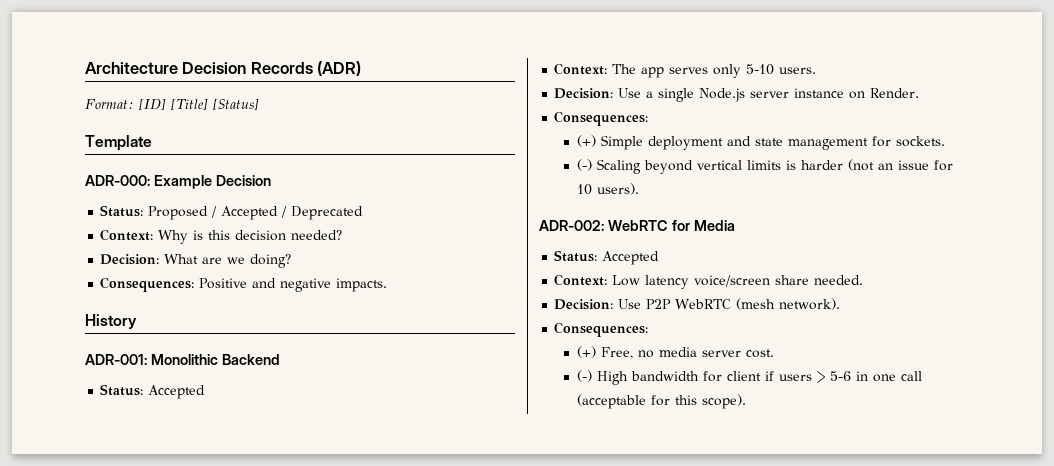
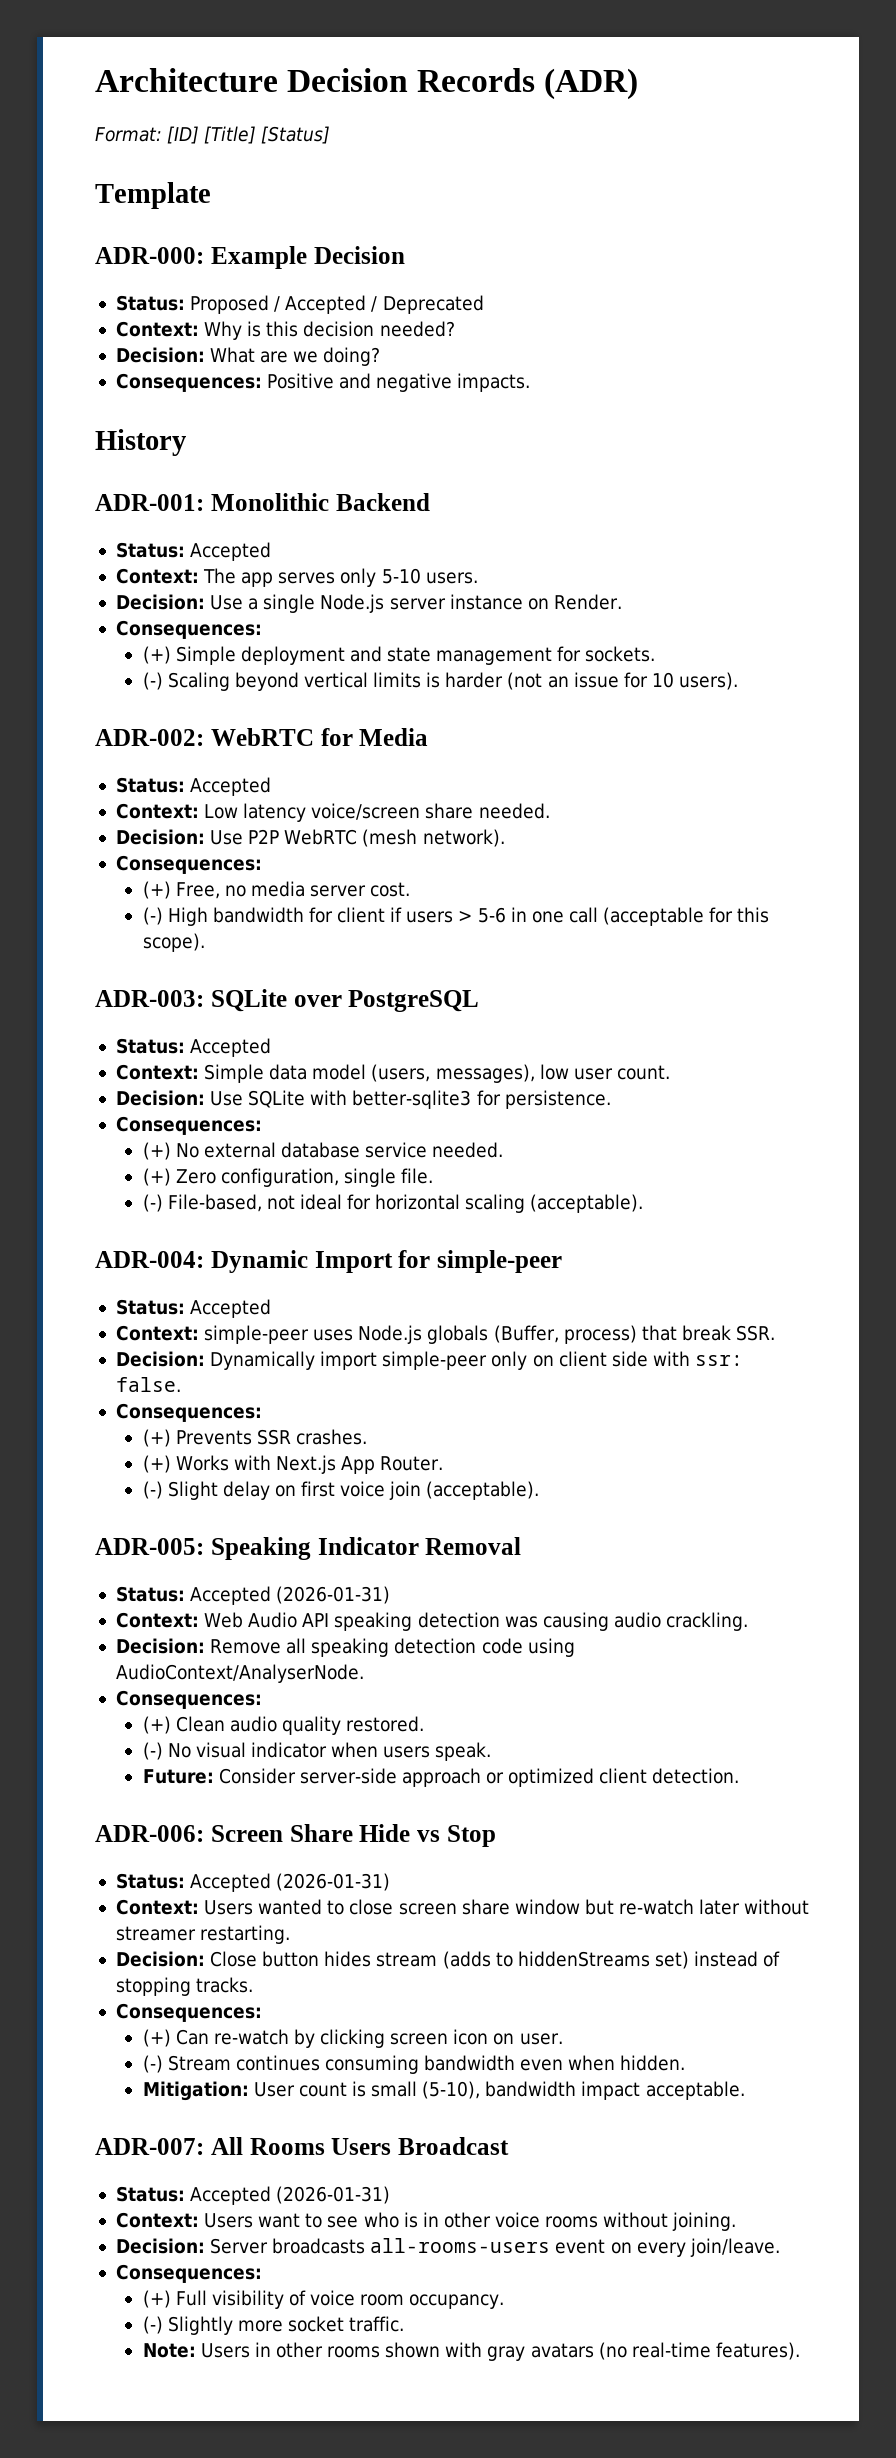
(746, 401) none -> [95,989,480,1012] [115,1038,272,1057] [115,1064,670,1083] [115,1090,611,1109] [115,1116,262,1135] [142,1142,504,1160] [142,1168,434,1187] [142,1194,644,1213] [95,1250,562,1273] [115,1299,272,1318] [115,1325,776,1344] [115,1351,744,1370] [115,1377,181,1392] [115,1403,262,1422] [142,1429,367,1447] [142,1455,444,1474] [142,1481,540,1500] [95,1537,522,1560] [115,1586,391,1605] [115,1612,749,1631] [115,1638,575,1657] [115,1664,364,1683] [115,1690,262,1709] [142,1716,425,1735] [142,1742,492,1761] [142,1768,740,1787] [95,1824,496,1847] [115,1873,391,1892] [115,1899,810,1915] [115,1925,291,1944] [115,1951,781,1969] [115,1977,254,1996] [115,2003,262,2022] [142,2029,563,2048] [142,2055,686,2074] [142,2081,745,2101] [95,2137,509,2155] [115,2186,391,2205] [115,2212,737,2231] [115,2238,780,2257] [115,2264,262,2283] [142,2290,505,2309] [142,2316,405,2335] [142,2342,801,2361] // ADR-003: SQLite over PostgreSQL // Status: Accepted // Context: Simple data model (users, messages), low user count. // Decision: Use SQLite with better-sqlite3 for persistence. // Consequences: // (+) No external database service needed. // (+) Zero configuration, single file. // (-) File-based, not ideal for horizontal scaling (acceptable). // ADR-004: Dynamic Import for simple-peer // Status: Accepted // Context: simple-peer uses Node.js globals (Buffer, process) that break SSR. // Decision: Dynamically import simple-peer only on client side with ssr: false. // Consequences: // (+) Prevents SSR crashes. // (+) Works with Next.js App Router. // (-) Slight delay on first voice join (acceptable). // ADR-005: Speaking Indicator Removal // Status: Accepted (2026-01-31) // Context: Web Audio API speaking detection was causing audio crackling. // Decision: Remove all speaking detection code using AudioContext/AnalyserNode. // Consequences: // (+) Clean audio quality restored. // (-) No visual indicator when users speak. // Future: Consider server-side approach or optimized client detection. // ADR-006: Screen Share Hide vs Stop // Status: Accepted (2026-01-31) // Context: Users wanted to close screen share window but re-watch later without streamer restarting. // Decision: Close button hides stream (adds to hiddenStreams set) instead of stopping tracks. // Consequences: // (+) Can re-watch by clicking screen icon on user. // (-) Stream continues consuming bandwidth even when hidden. // Mitigation: User count is small (5-10), bandwidth impact acceptable. // ADR-007: All Rooms Users Broadcast // Status: Accepted (2026-01-31) // Context: Users want to see who is in other voice rooms without joining. // Decision: Server broadcasts all-rooms-users event on every join/leave. // Consequences: // (+) Full visibility of voice room occupancy. // (-) Slightly more socket traffic. // Note: Users in other rooms shown with gray avatars (no real-time features).

